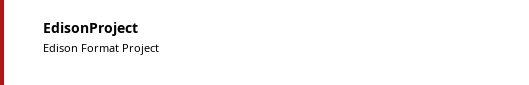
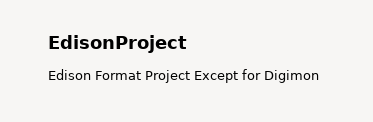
(159, 49) none -> [194,69,319,83] Except for Digimon

